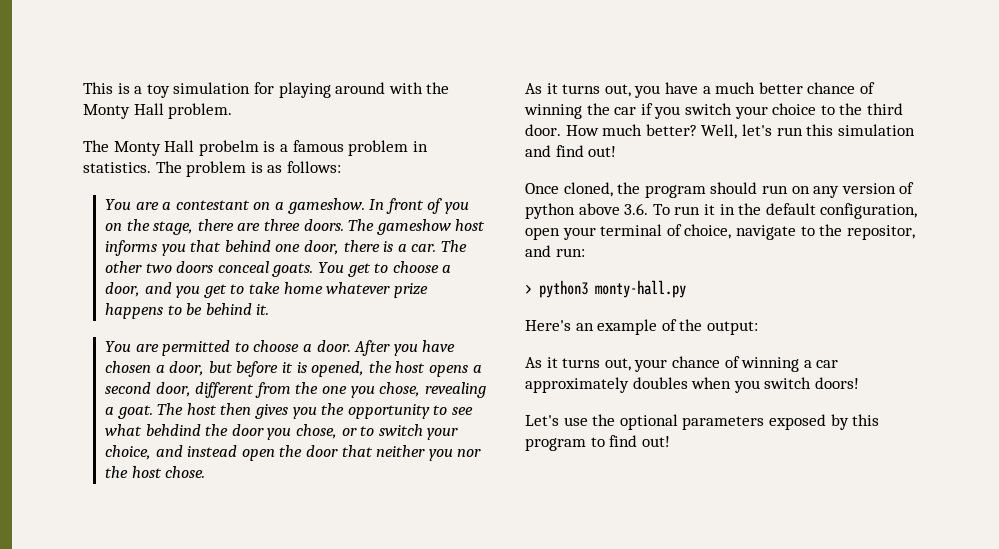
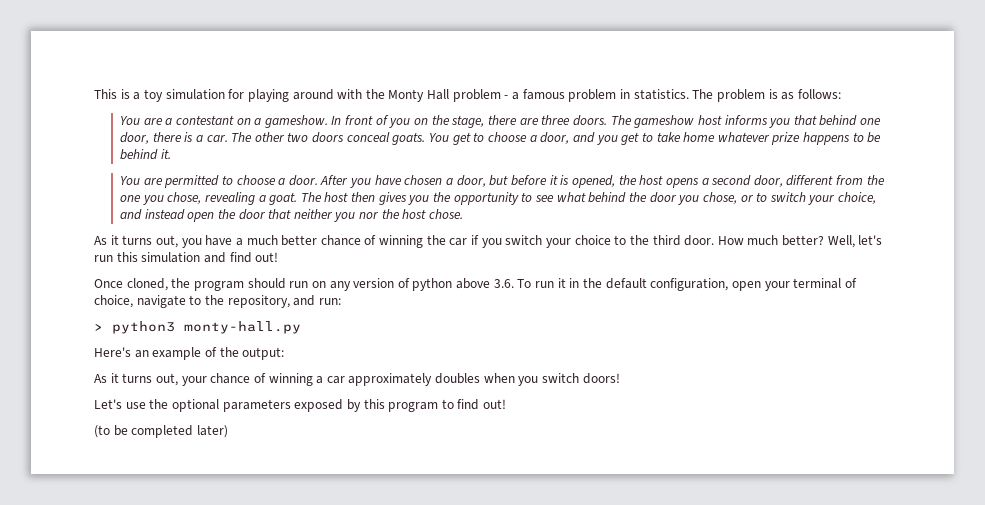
[168,103,233,119] [83,140,276,156] problem. // The Monty Hall probelm is -> [452,89,509,102] problem -
[145,424,201,436] behdind -> [588,192,627,203] behind
[846,225,915,240] repositor, -> [227,295,290,308] repository,
(670, 441) none -> [94,425,228,438] // (to be completed later)

